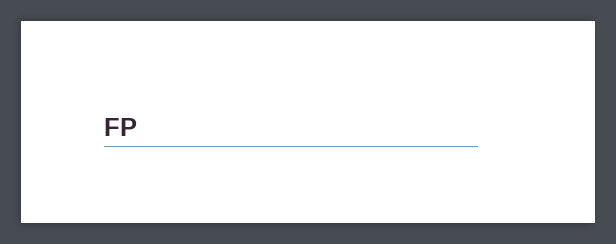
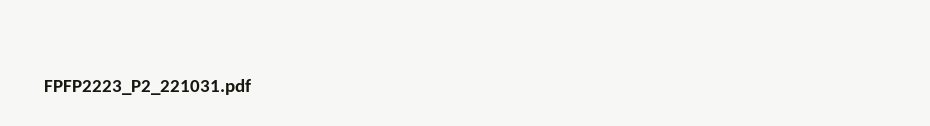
[104,118,137,136] FP -> [44,79,251,95] FPFP2223_P2_221031.pdf

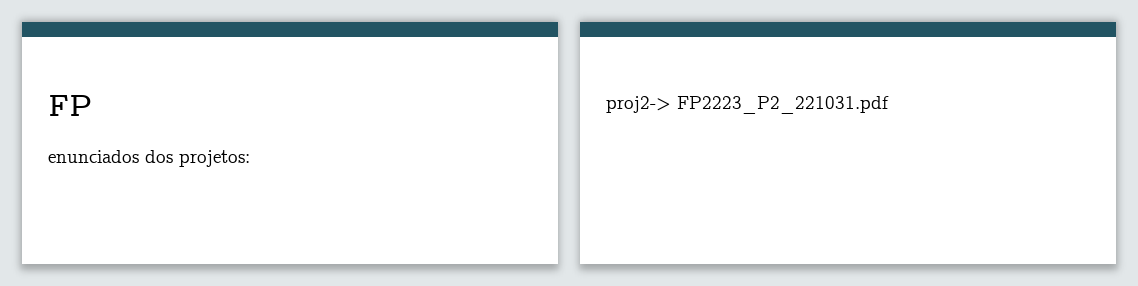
[44,79,251,95] FPFP2223_P2_221031.pdf -> [48,95,92,116] [48,150,250,167] [606,96,889,114] FP // enunciados dos projetos: // proj2-> FP2223_P2_221031.pdf

